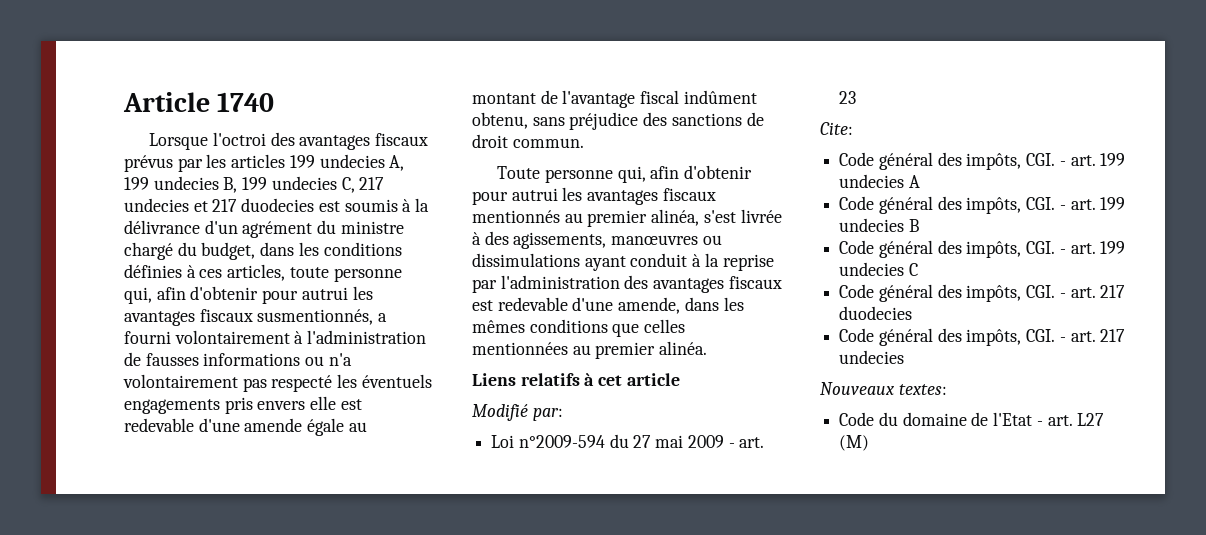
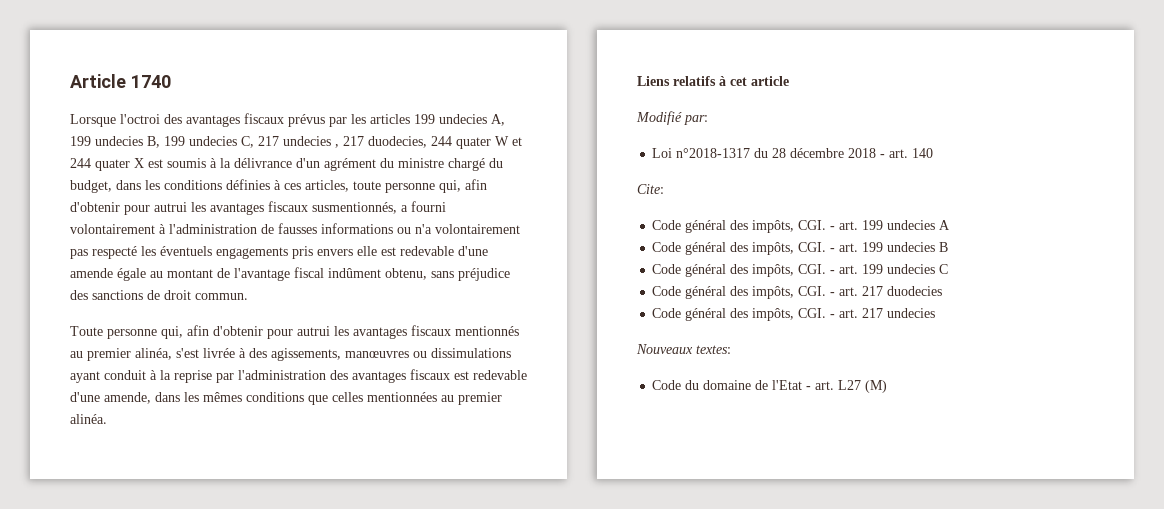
[193,198,315,212] et 217 duodecies -> [335,136,522,149] [70,158,144,171] , 217 duodecies, 244 quater W et 244 quater X
[518,434,765,448] [839,91,857,104] n°2009-594 du 27 mai 2009 - art. 23 -> [676,148,934,158] n°2018-1317 du 28 décembre 2018 - art. 140

